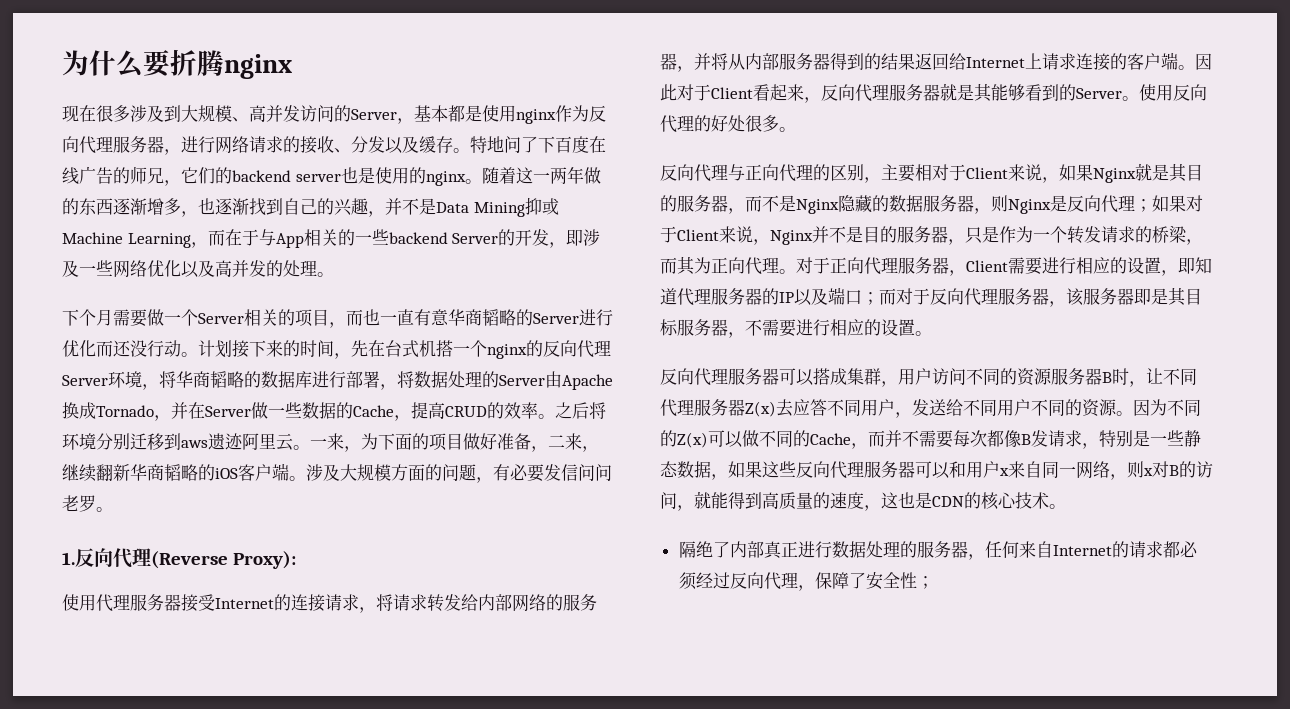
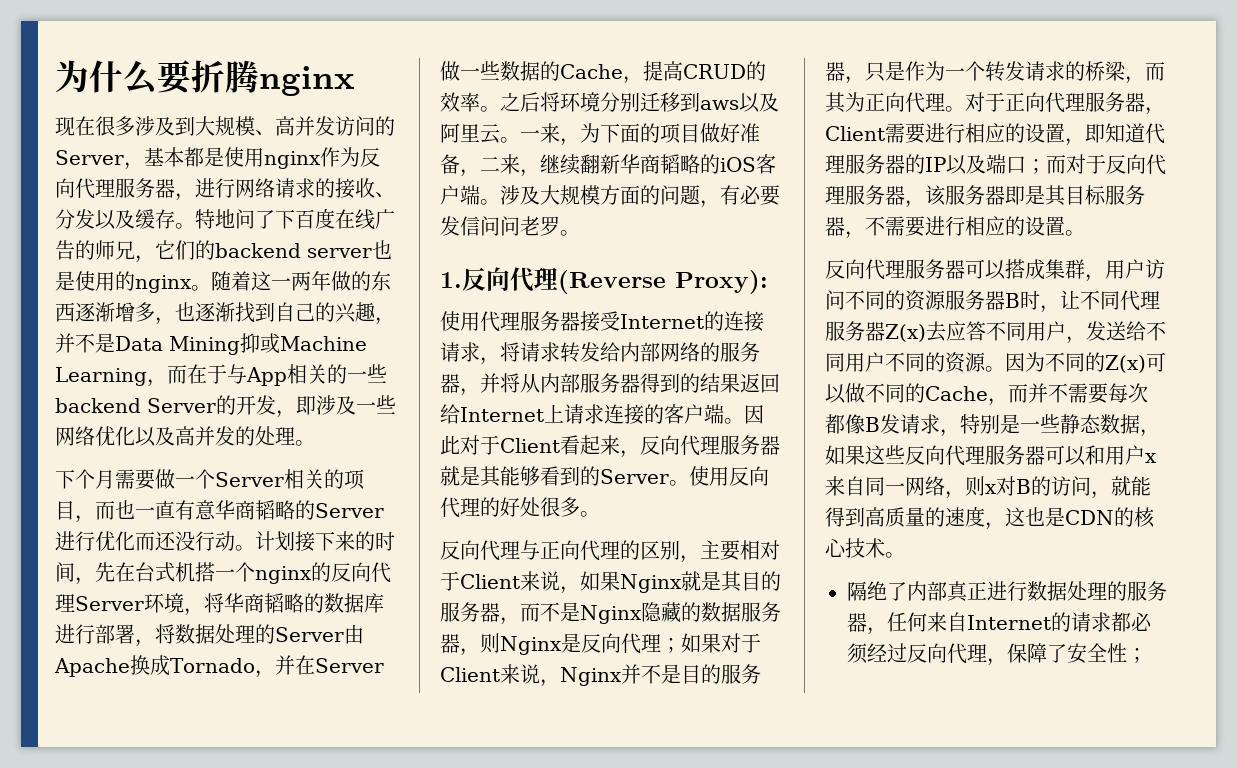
[208,433,243,450] 遗迹 -> [739,93,779,113] 以及

